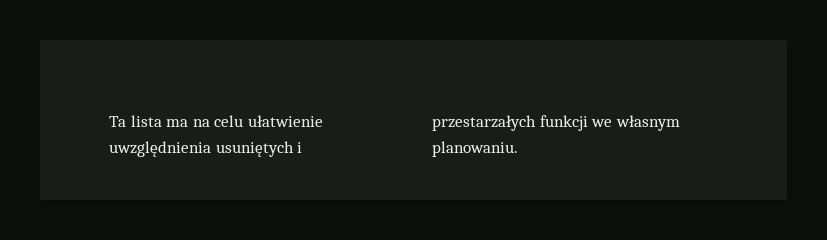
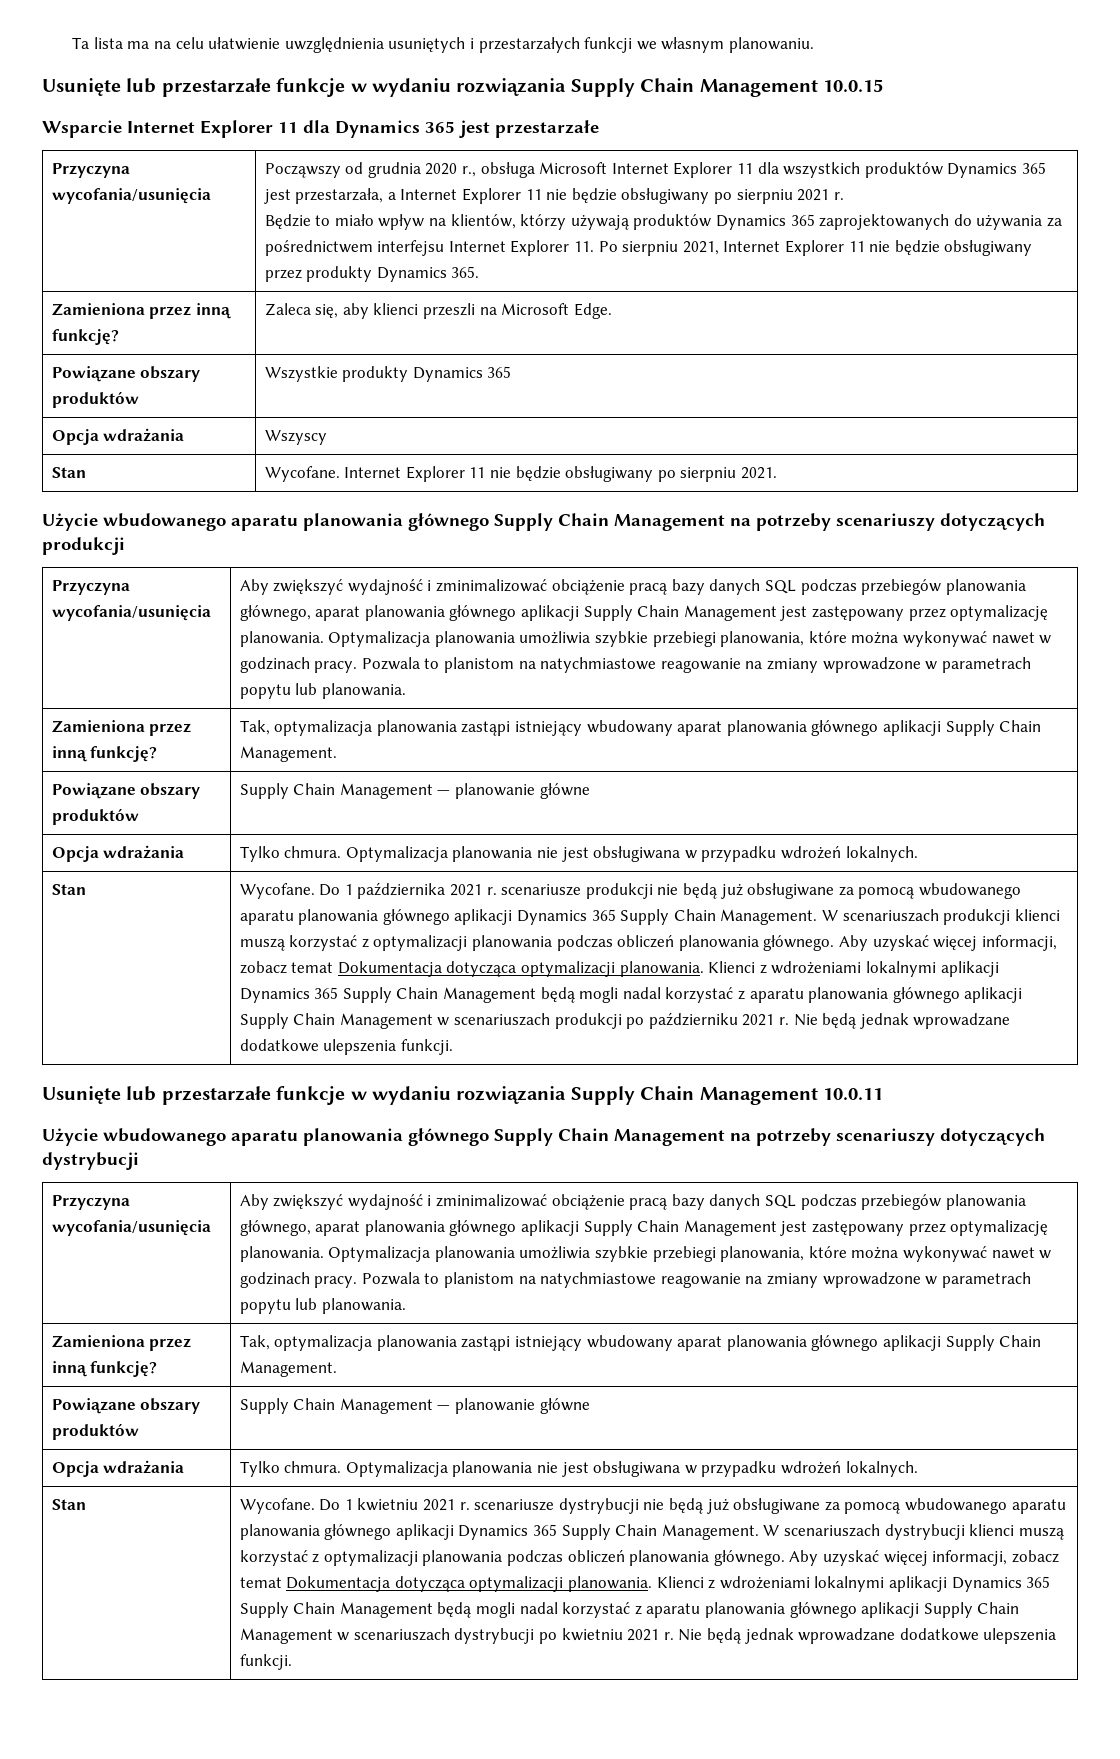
(518, 149) none -> [42,78,883,97] [42,120,599,138] [51,163,130,178] [51,188,211,204] [264,162,1046,178] [263,188,844,204] [264,214,1062,230] [264,240,1033,256] [264,266,480,282] [51,303,232,319] [51,329,119,345] [264,303,612,319] [51,366,201,382] [51,391,139,408] [264,366,512,382] [51,428,185,445] [264,430,327,445] [51,467,86,478] [264,466,777,482] [42,513,1045,531] [42,537,125,555] [51,580,130,595] [51,605,211,621] [239,579,1026,595] [239,605,1049,621] [239,631,1052,647] [239,657,1031,673] [239,683,406,699] [51,720,192,736] [51,746,158,762] [239,720,1042,736] [239,746,337,762] [51,783,201,799] [51,808,139,825] [239,783,590,799] [51,845,185,862] [239,846,918,862] [51,884,86,895] [239,882,1021,899] [239,909,1060,925] [239,935,1057,951] [239,961,999,977] [239,987,1023,1003] [239,1012,1011,1029] [239,1039,453,1055] [42,1086,883,1105] [42,1128,1045,1146] [42,1152,139,1170] [51,1195,130,1210] [51,1220,211,1236] [239,1194,1026,1210] [239,1220,1049,1236] [239,1246,1052,1262] [239,1272,1031,1288] [239,1298,406,1314] [51,1335,192,1351] [51,1361,158,1377] [239,1335,1042,1351] [239,1361,337,1377] [51,1398,201,1414] [51,1423,139,1440] [239,1398,590,1414] [51,1460,185,1477] [239,1461,918,1477] [51,1499,86,1510] [239,1498,1066,1514] [239,1524,1064,1540] [239,1550,1059,1566] [239,1576,1051,1592] [239,1602,1020,1618] [239,1628,1057,1644] [239,1654,292,1670] // Usunięte lub przestarzałe funkcje w wydaniu rozwiązania Supply Chain Management 10.0.15 // Wsparcie Internet Explorer 11 dla Dynamics 365 jest przestarzałe // Przyczyna wycofania/usunięcia | Począwszy od grudnia 2020 r., obsługa Microsoft Internet Explorer 11 dla wszystkich produktów Dynamics 365 jest przestarzała, a Internet Explorer 11 nie będzie obsługiwany po sierpniu 2021 r. // Będzie to miało wpływ na klientów, którzy używają produktów Dynamics 365 zaprojektowanych do używania za pośrednictwem interfejsu Internet Explorer 11. Po sierpniu 2021, Internet Explorer 11 nie będzie obsługiwany przez produkty Dynamics 365. // Zamieniona przez inną funkcję? | Zaleca się, aby klienci przeszli na Microsoft Edge. // Powiązane obszary produktów | Wszystkie produkty Dynamics 365 // Opcja wdrażania | Wszyscy // Stan | Wycofane. Internet Explorer 11 nie będzie obsługiwany po sierpniu 2021. // Użycie wbudowanego aparatu planowania głównego Supply Chain Management na potrzeby scenariuszy dotyczących produkcji // Przyczyna wycofania/usunięcia | Aby zwiększyć wydajność i zminimalizować obciążenie pracą bazy danych SQL podczas przebiegów planowania głównego, aparat planowania głównego aplikacji Supply Chain Management jest zastępowany przez optymalizację planowania. Optymalizacja planowania umożliwia szybkie przebiegi planowania, które można wykonywać nawet w godzinach pracy. Pozwala to planistom na natychmiastowe reagowanie na zmiany wprowadzone w parametrach popytu lub planowania. // Zamieniona przez inną funkcję? | Tak, optymalizacja planowania zastąpi istniejący wbudowany aparat planowania głównego aplikacji Supply Chain Management. // Powiązane obszary produktów | Supply Chain Management — planowanie główne // Opcja wdrażania | Tylko chmura. Optymalizacja planowania nie jest obsługiwana w przypadku wdrożeń lokalnych. // Stan | Wycofane. Do 1 października 2021 r. scenariusze produkcji nie będą już obsługiwane za pomocą wbudowanego aparatu planowania głównego aplikacji Dynamics 365 Supply Chain Management. W scenariuszach produkcji klienci muszą korzystać z optymalizacji planowania podczas obliczeń planowania głównego. Aby uzyskać więcej informacji, zobacz temat Dokumentacja dotycząca optymalizacji planowania. Klienci z wdrożeniami lokalnymi aplikacji Dynamics 365 Supply Chain Management będą mogli nadal korzystać z aparatu planowania głównego aplikacji Supply Chain Management w scenariuszach produkcji po październiku 2021 r. Nie będą jednak wprowadzane dodatkowe ulepszenia funkcji. // Usunięte lub przestarzałe funkcje w wydaniu rozwiązania Supply Chain Management 10.0.11 // Użycie wbudowanego aparatu planowania głównego Supply Chain Management na potrzeby scenariuszy dotyczących dystrybucji // Przyczyna wycofania/usunięcia | Aby zwiększyć wydajność i zminimalizować obciążenie pracą bazy danych SQL podczas przebiegów planowania głównego, aparat planowania głównego aplikacji Supply Chain Management jest zastępowany przez optymalizację planowania. Optymalizacja planowania umożliwia szybkie przebiegi planowania, które można wykonywać nawet w godzinach pracy. Pozwala to planistom na natychmiastowe reagowanie na zmiany wprowadzone w parametrach popytu lub planowania. // Zamieniona przez inną funkcję? | Tak, optymalizacja planowania zastąpi istniejący wbudowany aparat planowania głównego aplikacji Supply Chain Management. // Powiązane obszary produktów | Supply Chain Management — planowanie główne // Opcja wdrażania | Tylko chmura. Optymalizacja planowania nie jest obsługiwana w przypadku wdrożeń lokalnych. // Stan | Wycofane. Do 1 kwietniu 2021 r. scenariusze dystrybucji nie będą już obsługiwane za pomocą wbudowanego aparatu planowania głównego aplikacji Dynamics 365 Supply Chain Management. W scenariuszach dystrybucji klienci muszą korzystać z optymalizacji planowania podczas obliczeń planowania głównego. Aby uzyskać więcej informacji, zobacz temat Dokumentacja dotycząca optymalizacji planowania. Klienci z wdrożeniami lokalnymi aplikacji Dynamics 365 Supply Chain Management będą mogli nadal korzystać z aparatu planowania głównego aplikacji Supply Chain Management w scenariuszach dystrybucji po kwietniu 2021 r. Nie będą jednak wprowadzane dodatkowe ulepszenia funkcji.

